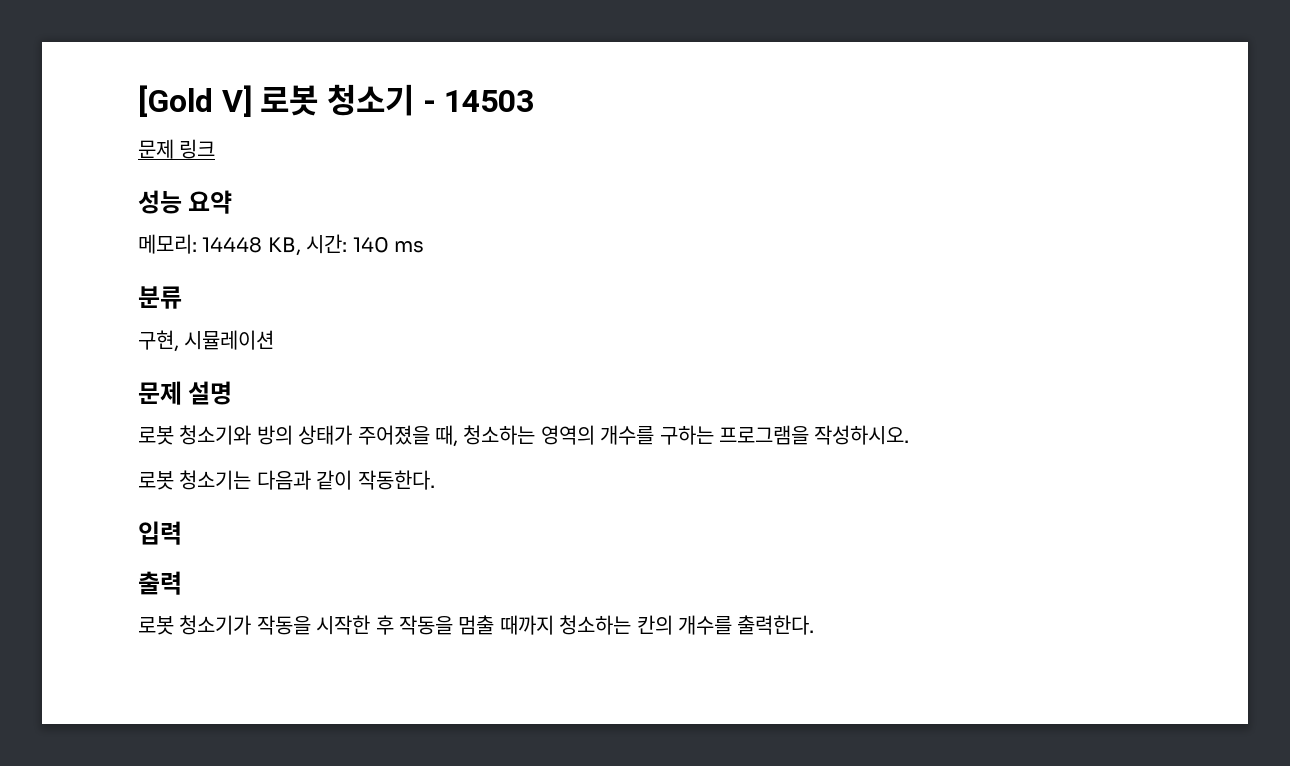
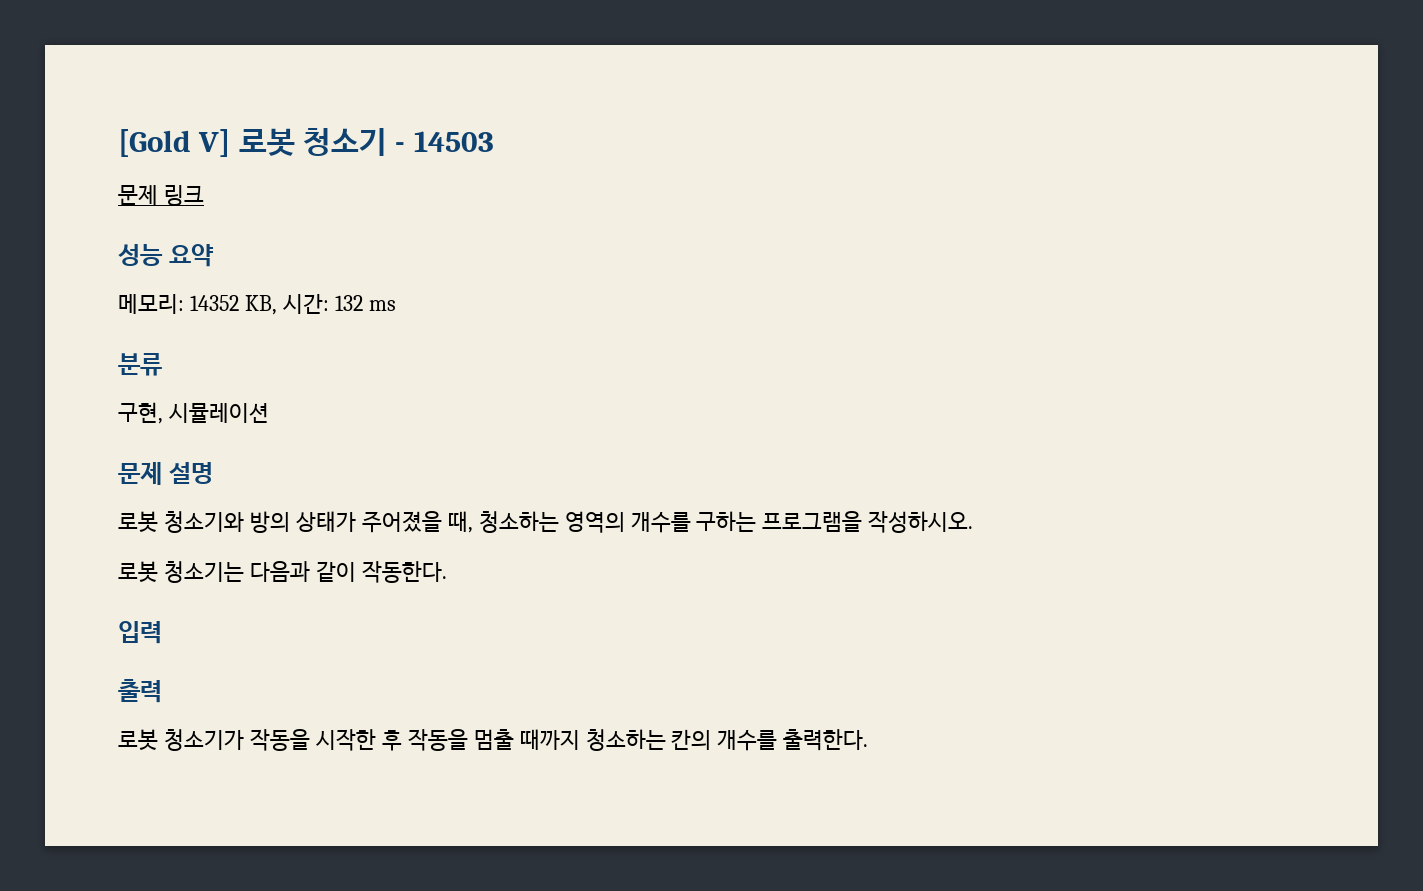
[202,237,263,253] 14448 -> [189,295,239,311] 14352
[352,237,389,253] 140 -> [334,295,363,311] 132

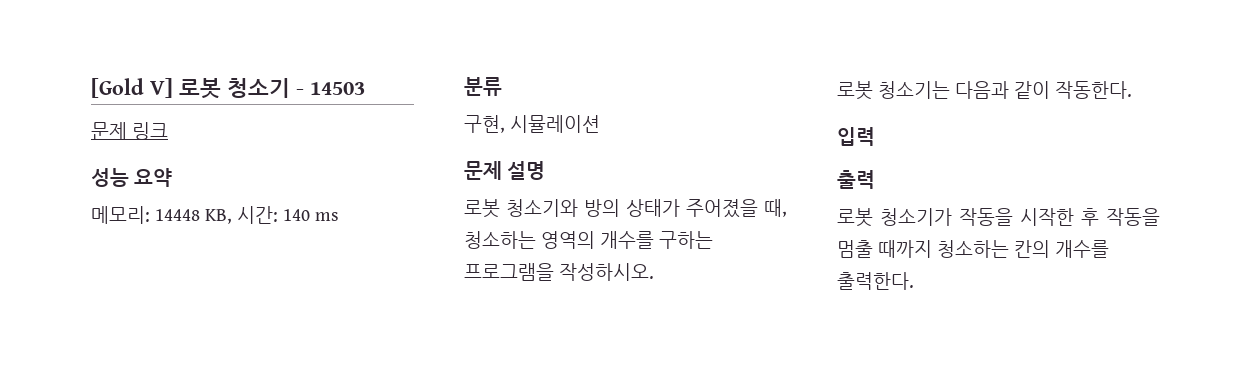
[189,295,239,311] 14352 -> [154,209,200,221] 14448
[334,295,363,311] 132 -> [282,209,310,221] 140

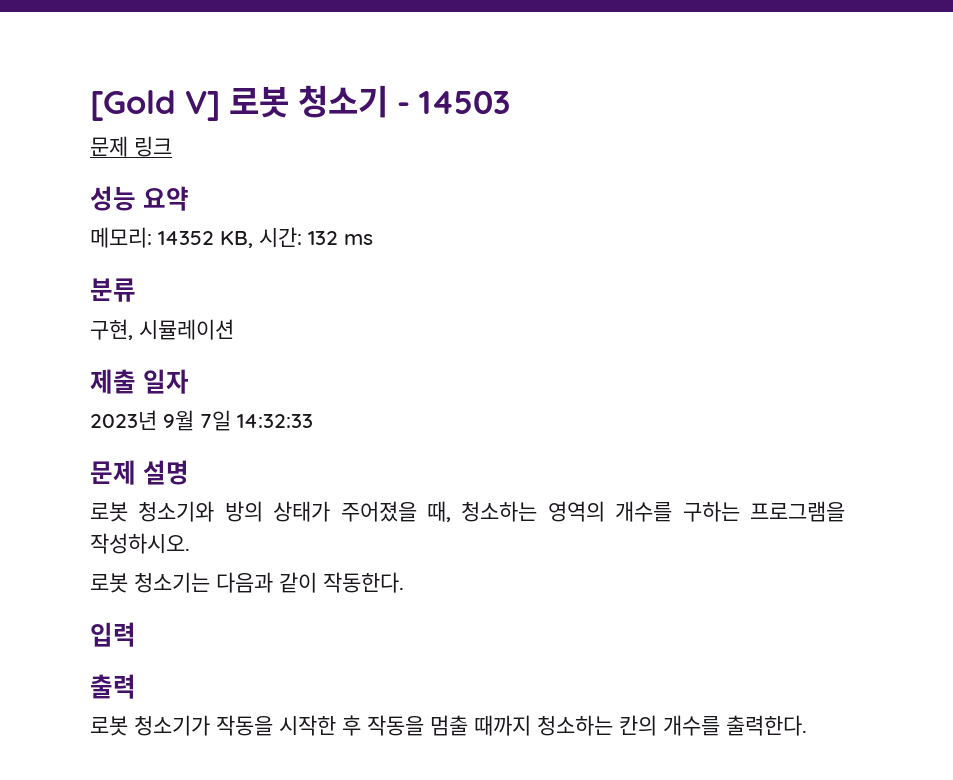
[154,209,200,221] 14448 -> [158,231,214,245] 14352
[282,209,310,221] 140 -> [308,231,338,245] 132
(600, 124) none -> [90,369,189,394] [90,410,313,431] // 제출 일자 // 2023년 9월 7일 14:32:33

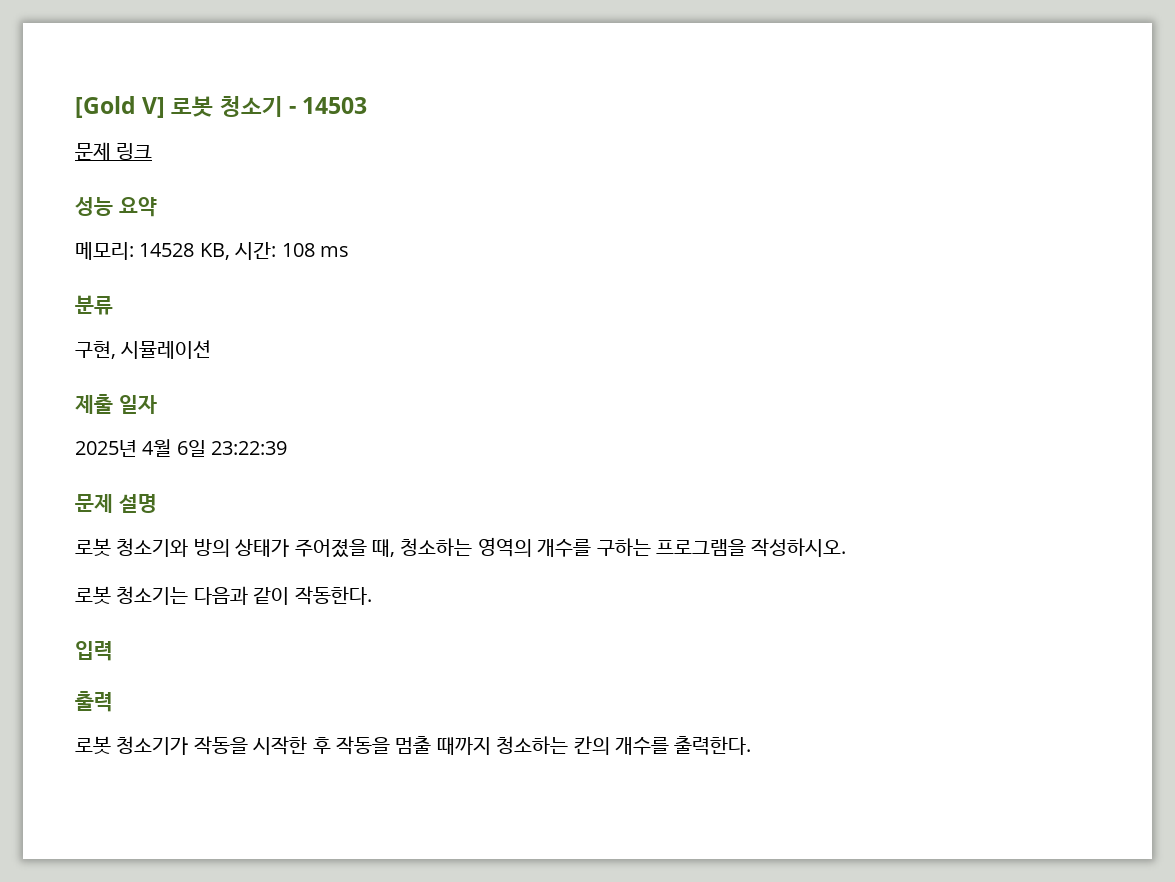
[158,231,214,245] 14352 -> [139,243,195,257] 14528
[308,231,338,245] 132 -> [281,243,315,257] 108
[90,410,313,431] 2023년 9월 7일 14:32:33 -> [75,439,288,457] 2025년 4월 6일 23:22:39

